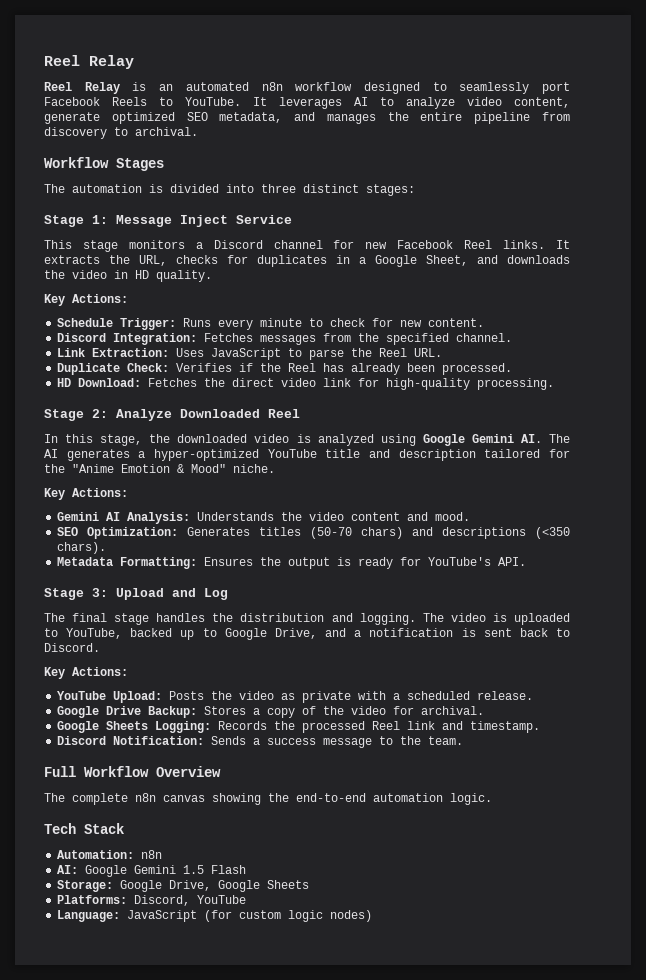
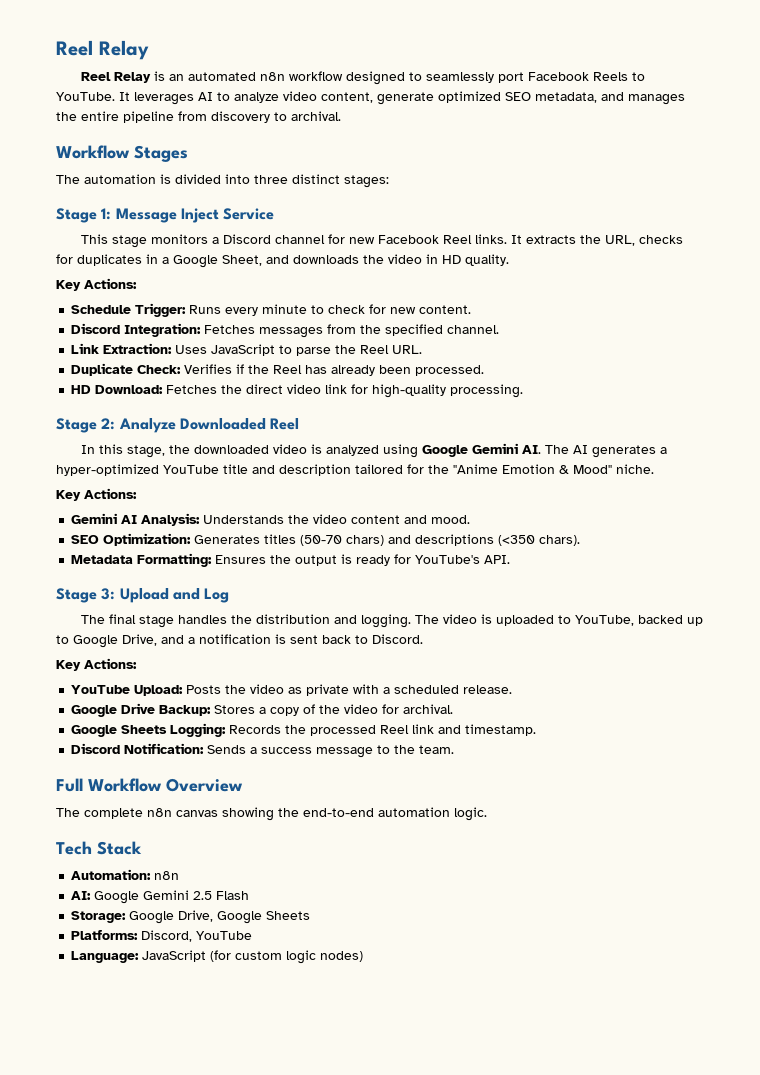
[183,865,205,874] 1.5 -> [193,891,213,900] 2.5

